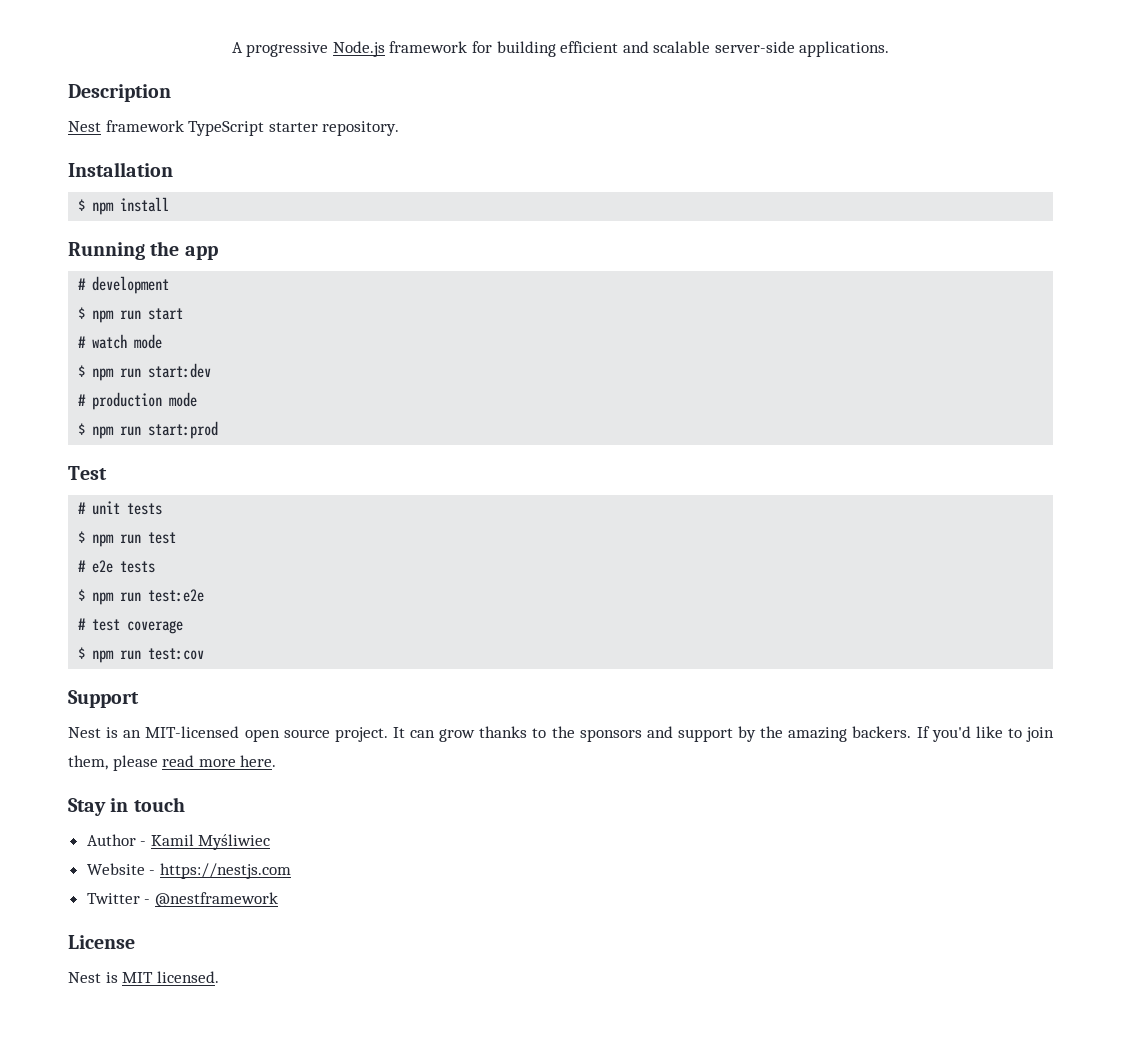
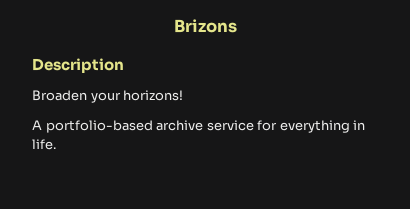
[231,41,890,57] [68,84,171,102] [68,120,400,136] [68,162,173,177] [78,197,170,215] [68,241,218,260] [78,276,170,294] [78,307,184,323] [78,334,163,349] [78,363,212,381] [78,392,198,410] [78,421,219,439] [68,466,107,480] [78,501,163,515] [78,531,177,547] [78,560,156,573] [78,589,205,605] [78,618,184,634] [78,647,205,663] [68,690,139,708] [68,726,1054,742] [68,755,277,771] [68,797,185,816] [86,834,271,850] [86,863,291,879] [86,892,278,907] [68,935,135,949] [68,971,219,983] A progressive Node.js framework for building efficient and scalable server-side applications. // Description // Nest framework TypeScript starter repository. // Installation // $ npm install // Running the app // # development // $ npm run start // # watch mode // $ npm run start:dev // # production mode // $ npm run start:prod // Test // # unit tests // $ npm run test // # e2e tests // $ npm run test:e2e // # test coverage // $ npm run test:cov // Support // Nest is an MIT-licensed open source project. It can grow thanks to the sponsors and support by the amazing backers. If you'd like to join them, please read more here. // Stay in touch // Author - Kamil Myśliwiec // Website - https://nestjs.com // Twitter - @nestframework // License // Nest is MIT licensed. -> [173,19,237,33] [32,58,124,73] [32,90,184,103] [32,120,366,133] [32,139,56,150] Brizons // Description // Broaden your horizons! // A portfolio-based archive service for everything in life.

